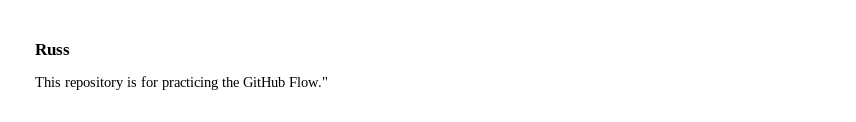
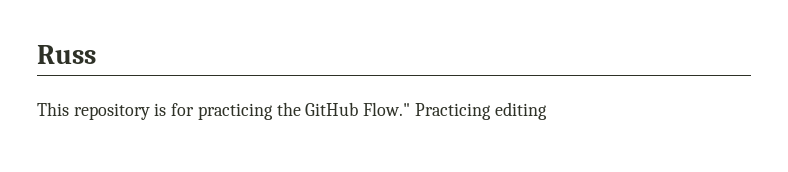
(328, 82) none -> [414,102,547,120] Practicing editing

